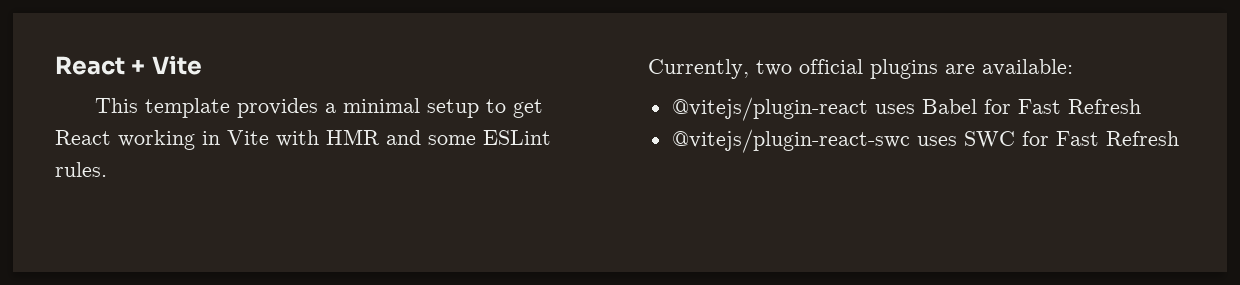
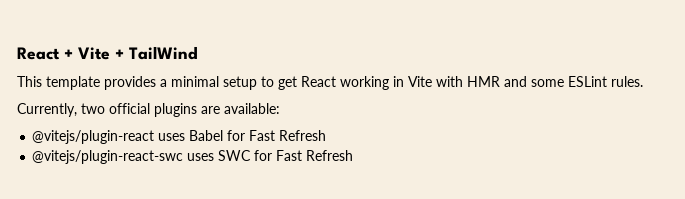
(202, 65) none -> [115,46,198,60] + TailWind

